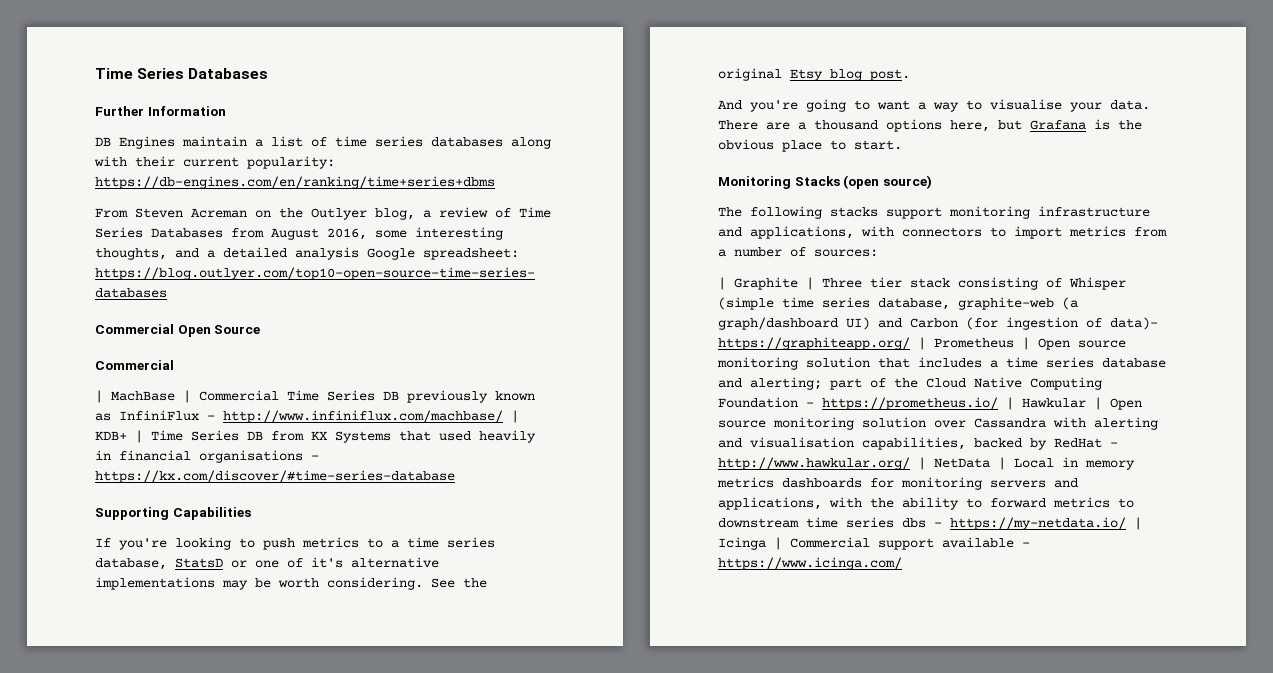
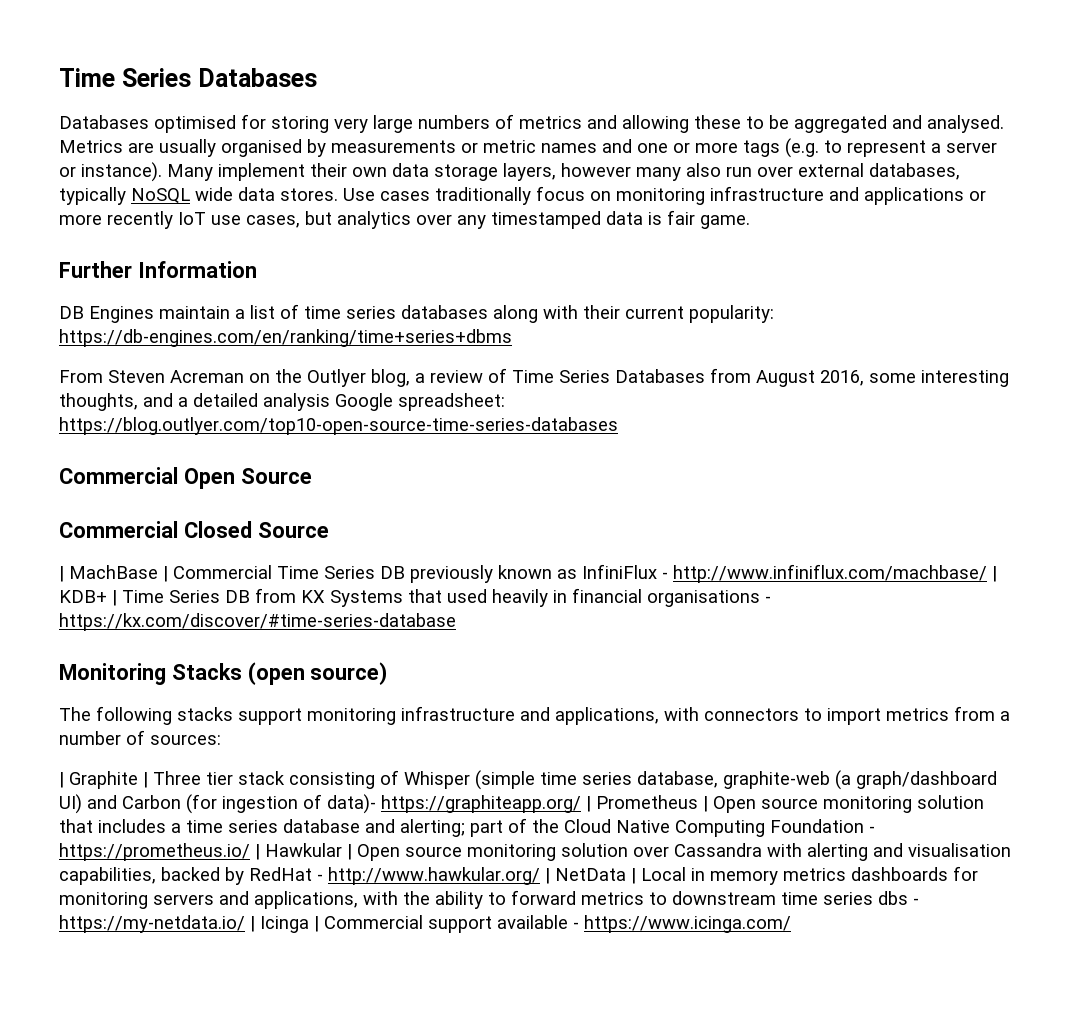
[95,68,269,79] Time Series Databases -> [59,68,317,87] [59,114,1004,133] [59,138,997,158] [59,162,960,182] [59,186,986,205] [59,210,750,229] Time Series Databases // Databases optimised for storing very large numbers of metrics and allowing these to be aggregated and analysed. Metrics are usually organised by measurements or metric names and one or more tags (e.g. to represent a server or instance). Many implement their own data storage layers, however many also run over external databases, typically NoSQL wide data stores. Use cases traditionally focus on monitoring infrastructure and applications or more recently IoT use cases, but analytics over any timestamped data is fair game.
(174, 365) none -> [183,521,329,538] Closed Source
[95,507,251,520] [95,537,495,550] [95,557,439,570] [95,577,487,590] [718,68,910,81] [718,99,1150,112] [718,119,1142,132] [718,139,902,152] // Supporting Capabilities // If you're looking to push metrics to a time series database, StatsD or one of it's alternative implementations may be worth considering. See the original Etsy blog post. // And you're going to want a way to visualise your data. There are a thousand options here, but Grafana is the obvious place to start. -> (456, 622) none

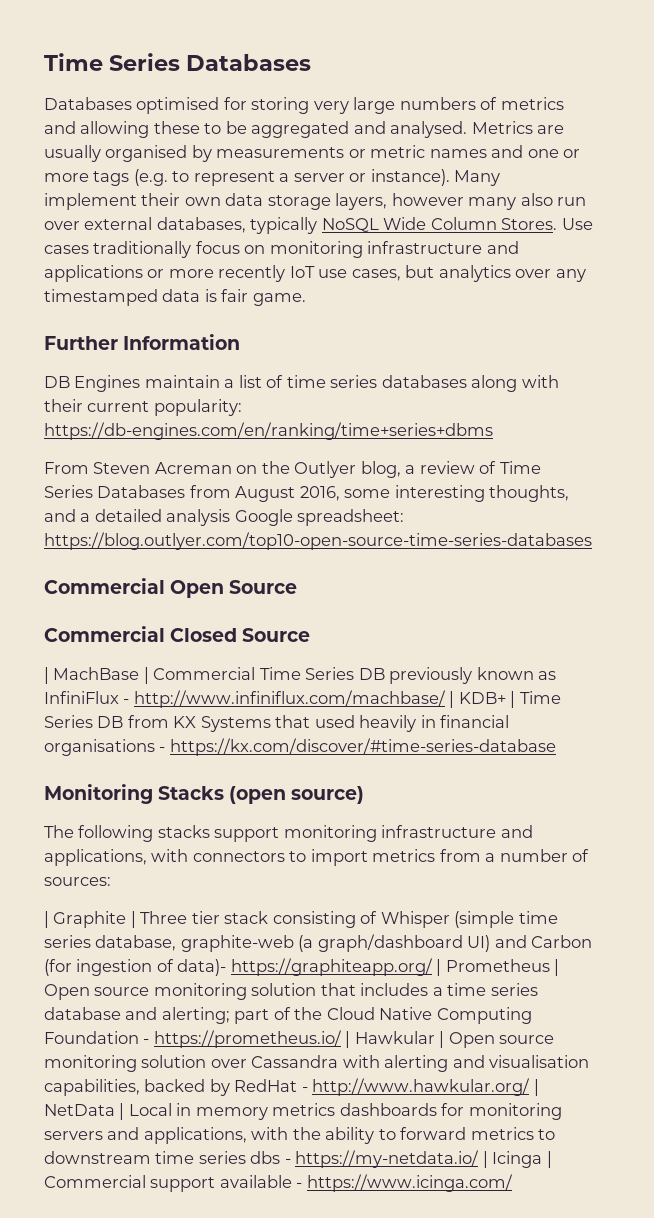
[195,187,338,201] wide data stores. -> [383,217,558,230] Wide Column Stores.

